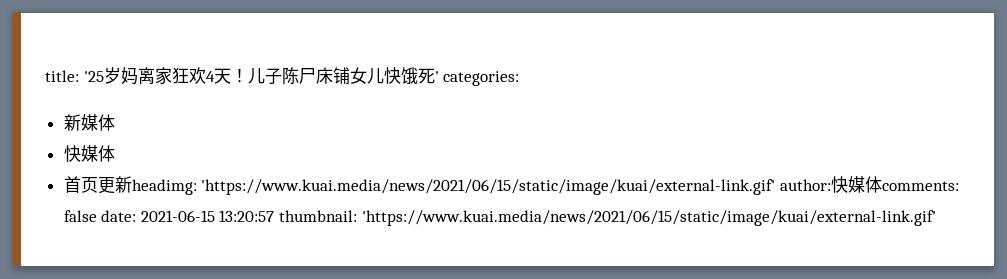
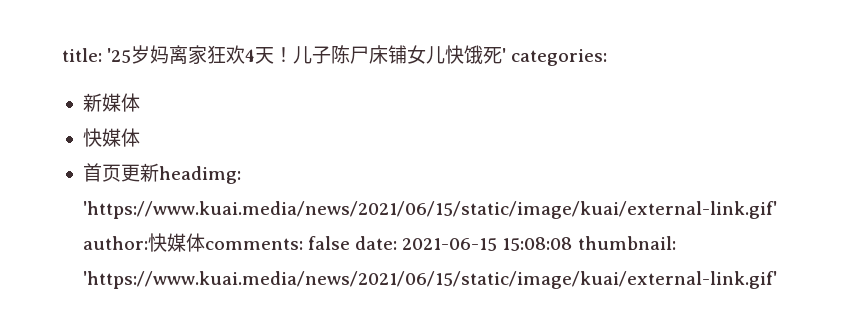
[219,210,275,222] 13:20:57 -> [502,237,573,251] 15:08:08

